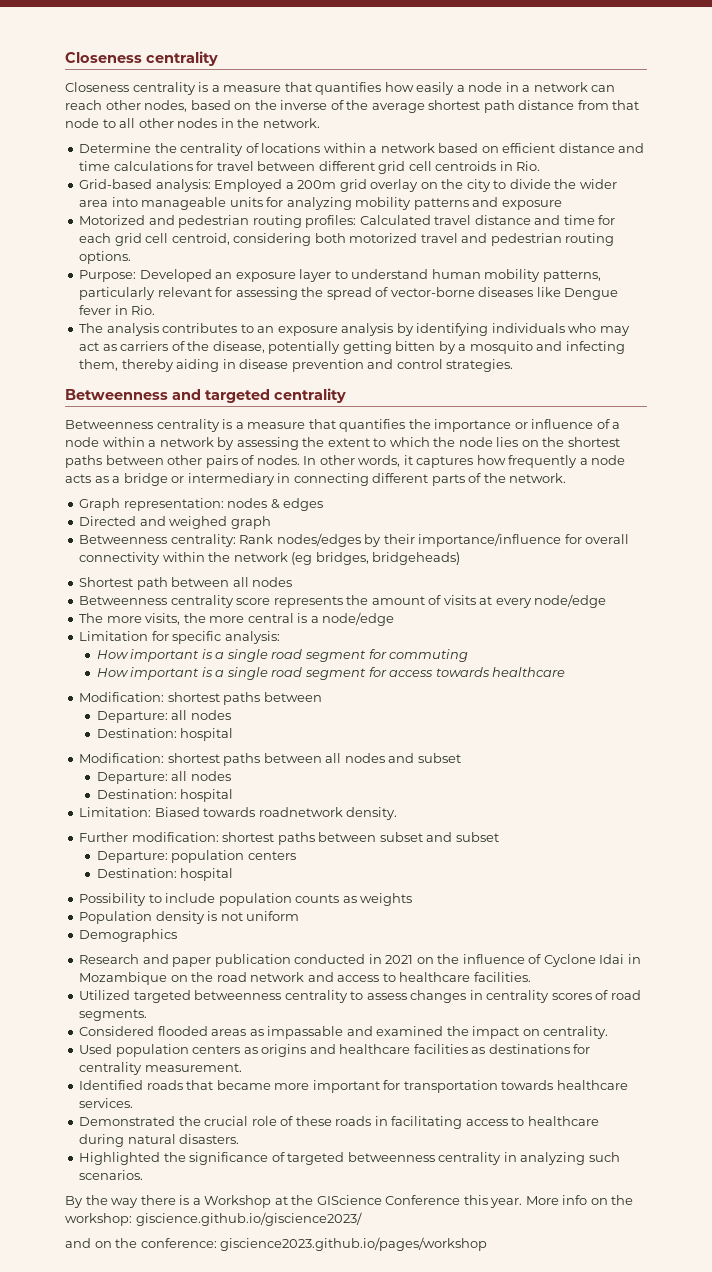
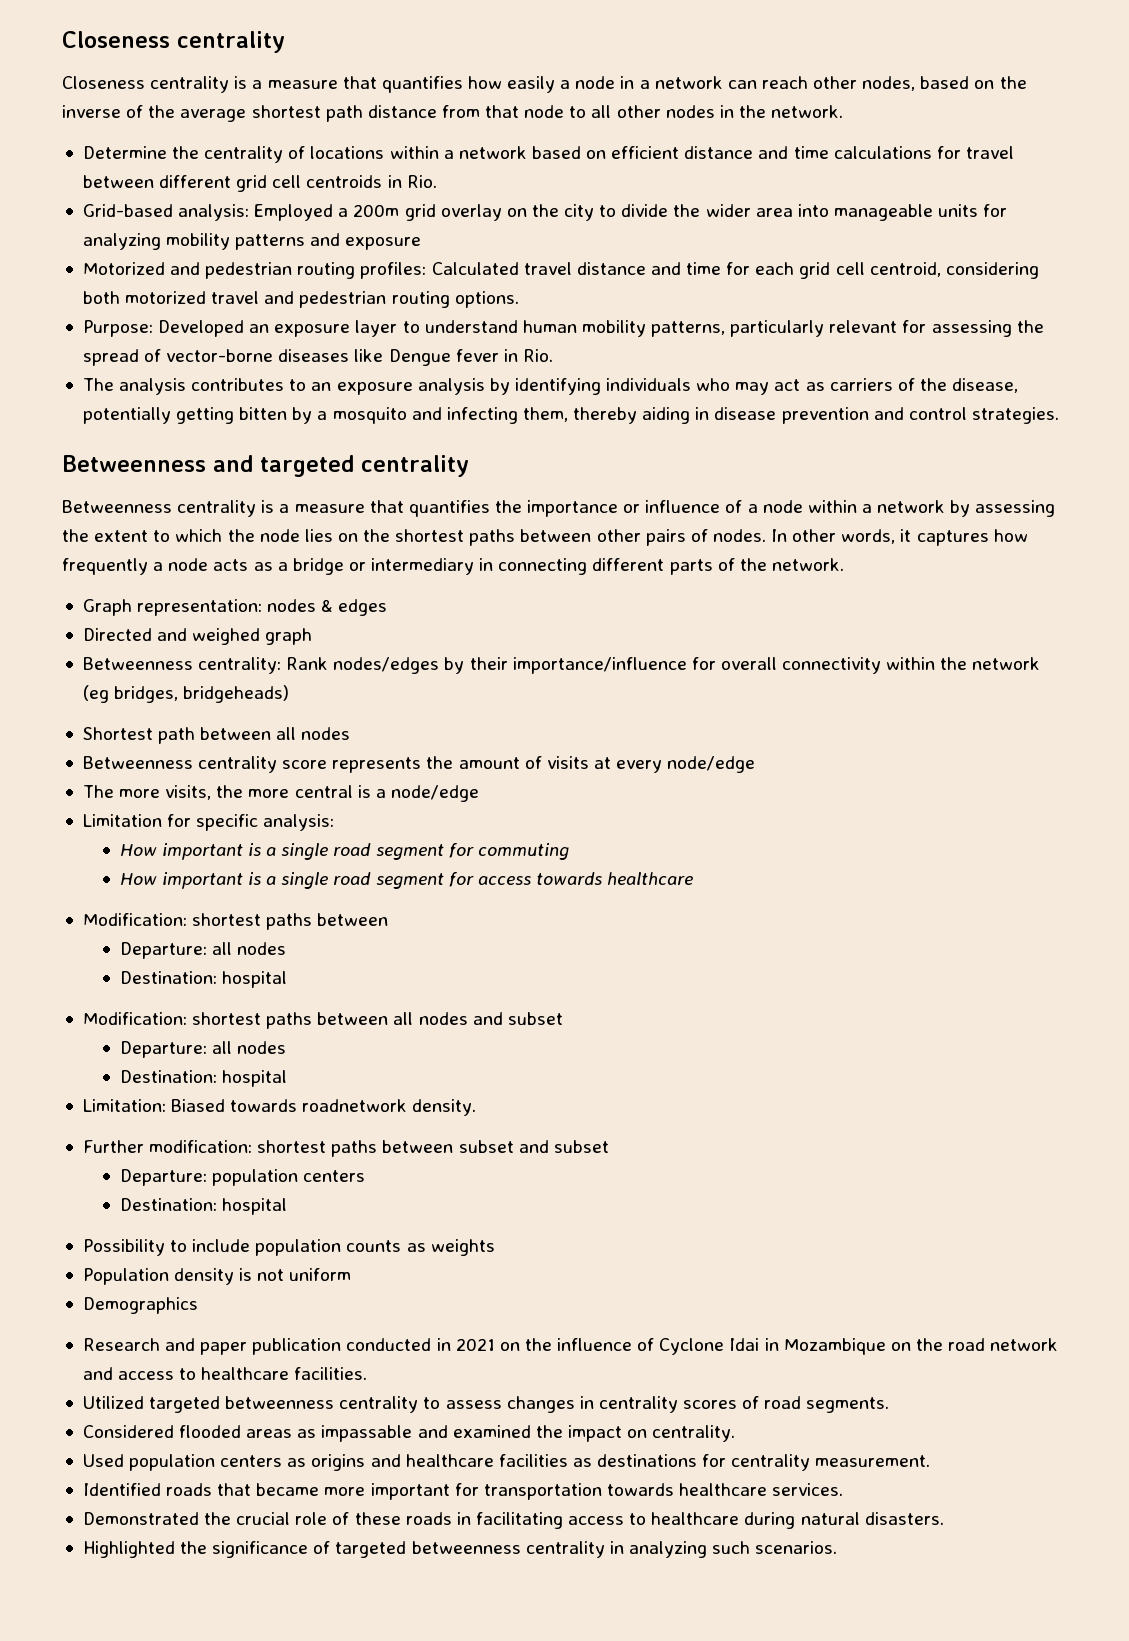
[65,1195,634,1208] [65,1212,362,1226] [65,1237,488,1251] // By the way there is a Workshop at the GIScience Conference this year. More info on the workshop: giscience.github.io/giscience2023/ // and on the conference: giscience2023.github.io/pages/workshop -> (838, 1547) none

